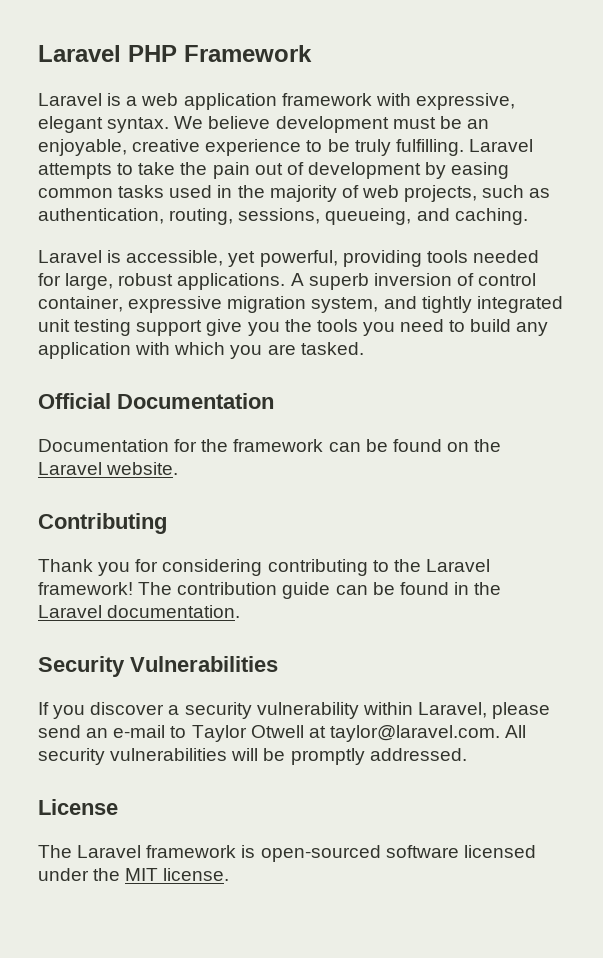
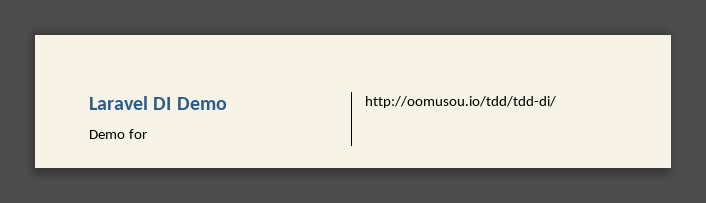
[38,45,312,62] [38,93,515,110] [38,116,489,133] [38,139,533,156] [38,162,510,179] [38,185,551,202] [38,208,528,225] [38,250,539,267] [38,273,537,290] [38,296,563,313] [38,319,549,336] [38,342,364,359] [38,393,274,409] [38,439,502,452] [38,462,179,475] [38,513,167,534] [38,559,490,576] [38,582,502,599] [38,605,241,618] [38,656,278,677] [38,702,551,719] [38,725,527,742] [38,748,467,765] [38,799,118,815] [38,845,536,862] [38,868,230,881] Laravel PHP Framework // Laravel is a web application framework with expressive, elegant syntax. We believe development must be an enjoyable, creative experience to be truly fulfilling. Laravel attempts to take the pain out of development by easing common tasks used in the majority of web projects, such as authentication, routing, sessions, queueing, and caching. // Laravel is accessible, yet powerful, providing tools needed for large, robust applications. A superb inversion of control container, expressive migration system, and tightly integrated unit testing support give you the tools you need to build any application with which you are tasked. // Official Documentation // Documentation for the framework can be found on the Laravel website. // Contributing // Thank you for considering contributing to the Laravel framework! The contribution guide can be found in the Laravel documentation. // Security Vulnerabilities // If you discover a security vulnerability within Laravel, please send an e-mail to Taylor Otwell at taylor@laravel.com. All security vulnerabilities will be promptly addressed. // License // The Laravel framework is open-sourced software licensed under the MIT license. -> [89,96,227,110] [89,129,147,139] [365,96,556,108] Laravel DI Demo // Demo for http://oomusou.io/tdd/tdd-di/

